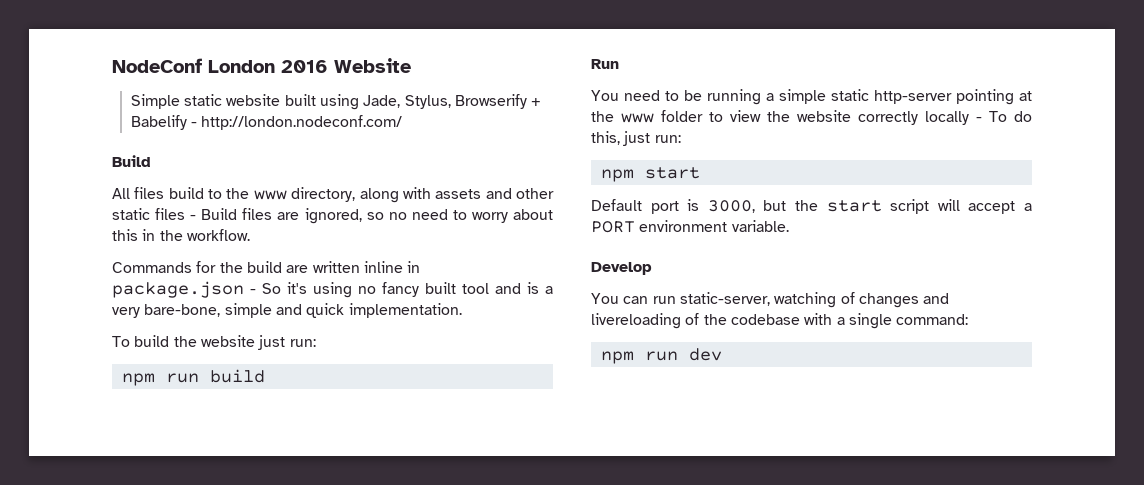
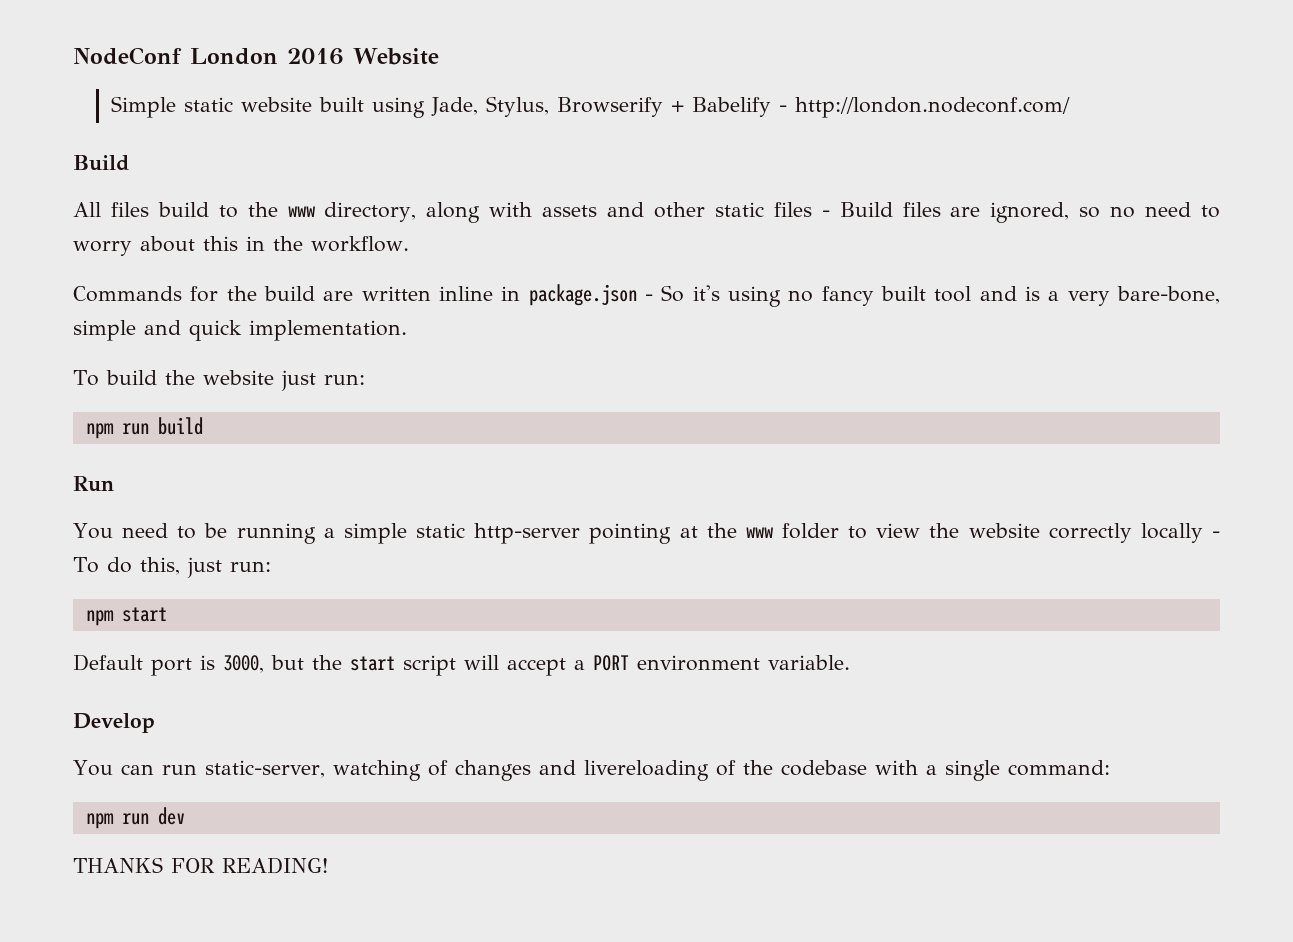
(722, 354) none -> [73,857,328,874] // THANKS FOR READING!

